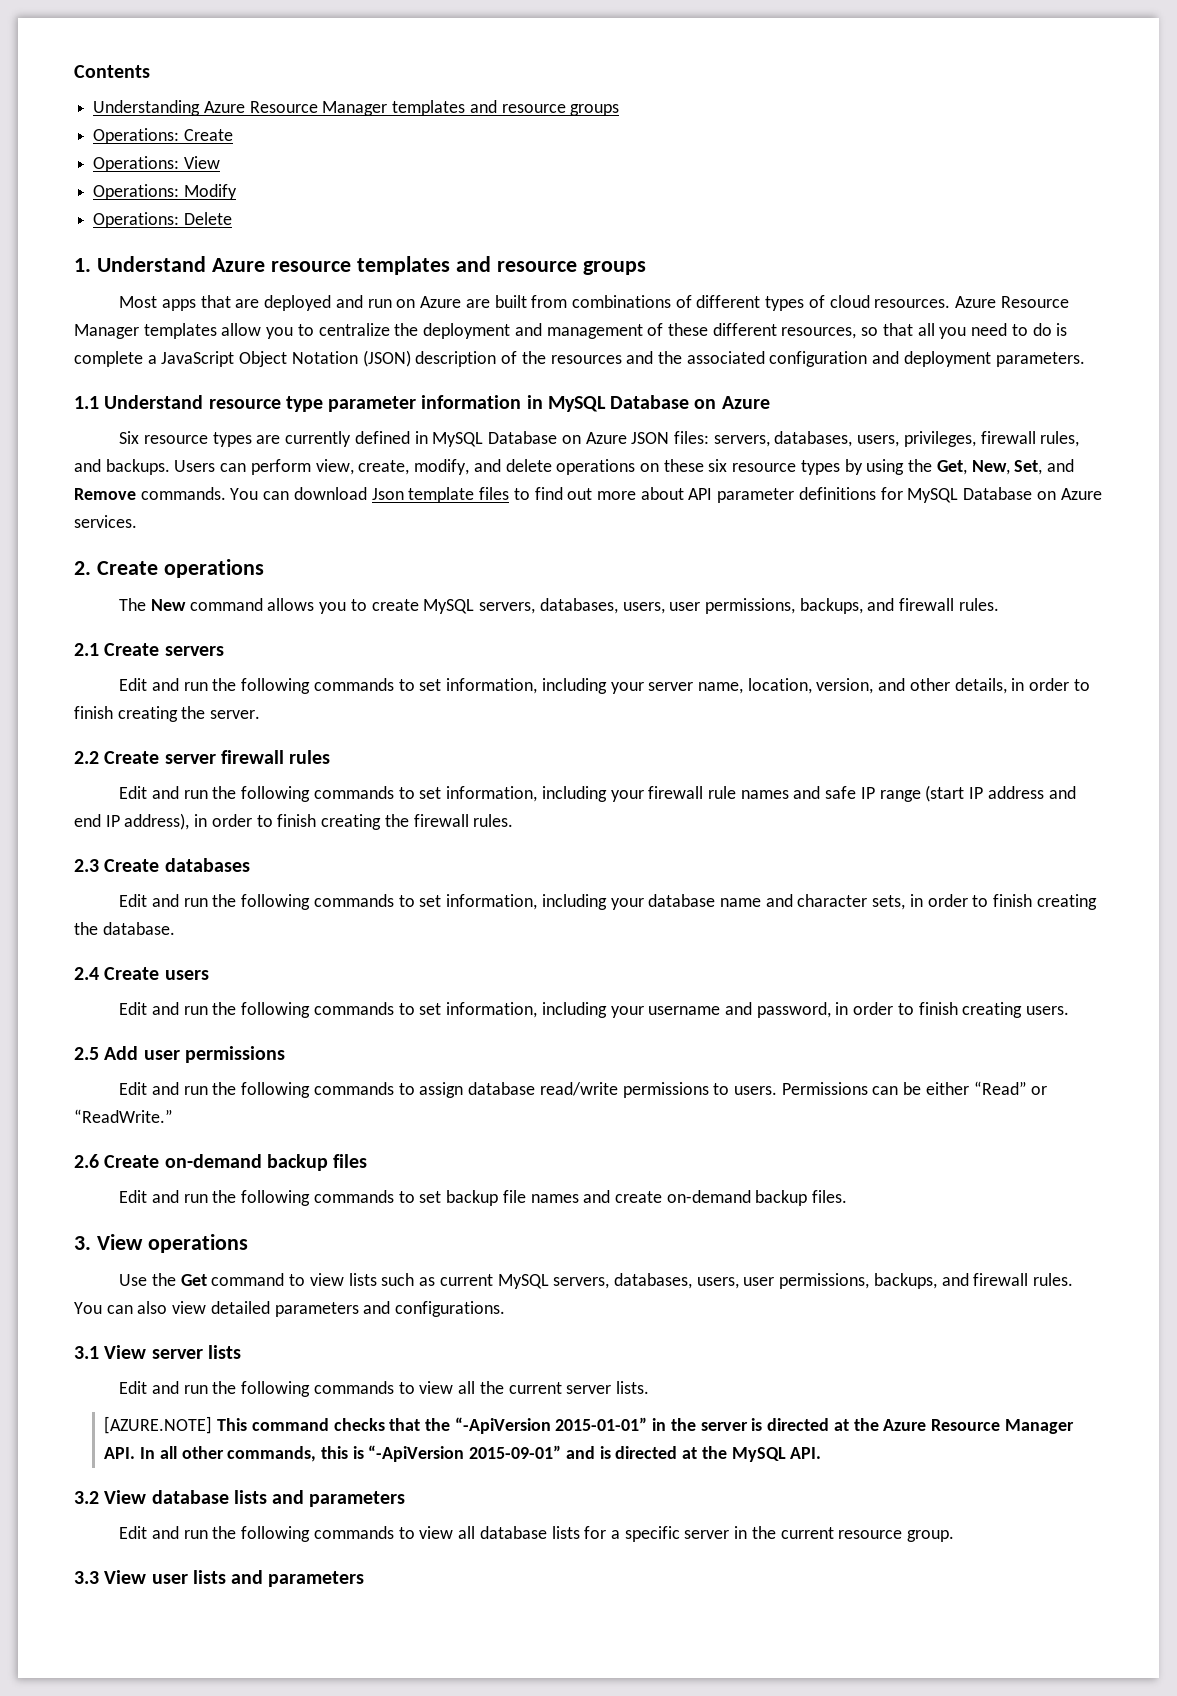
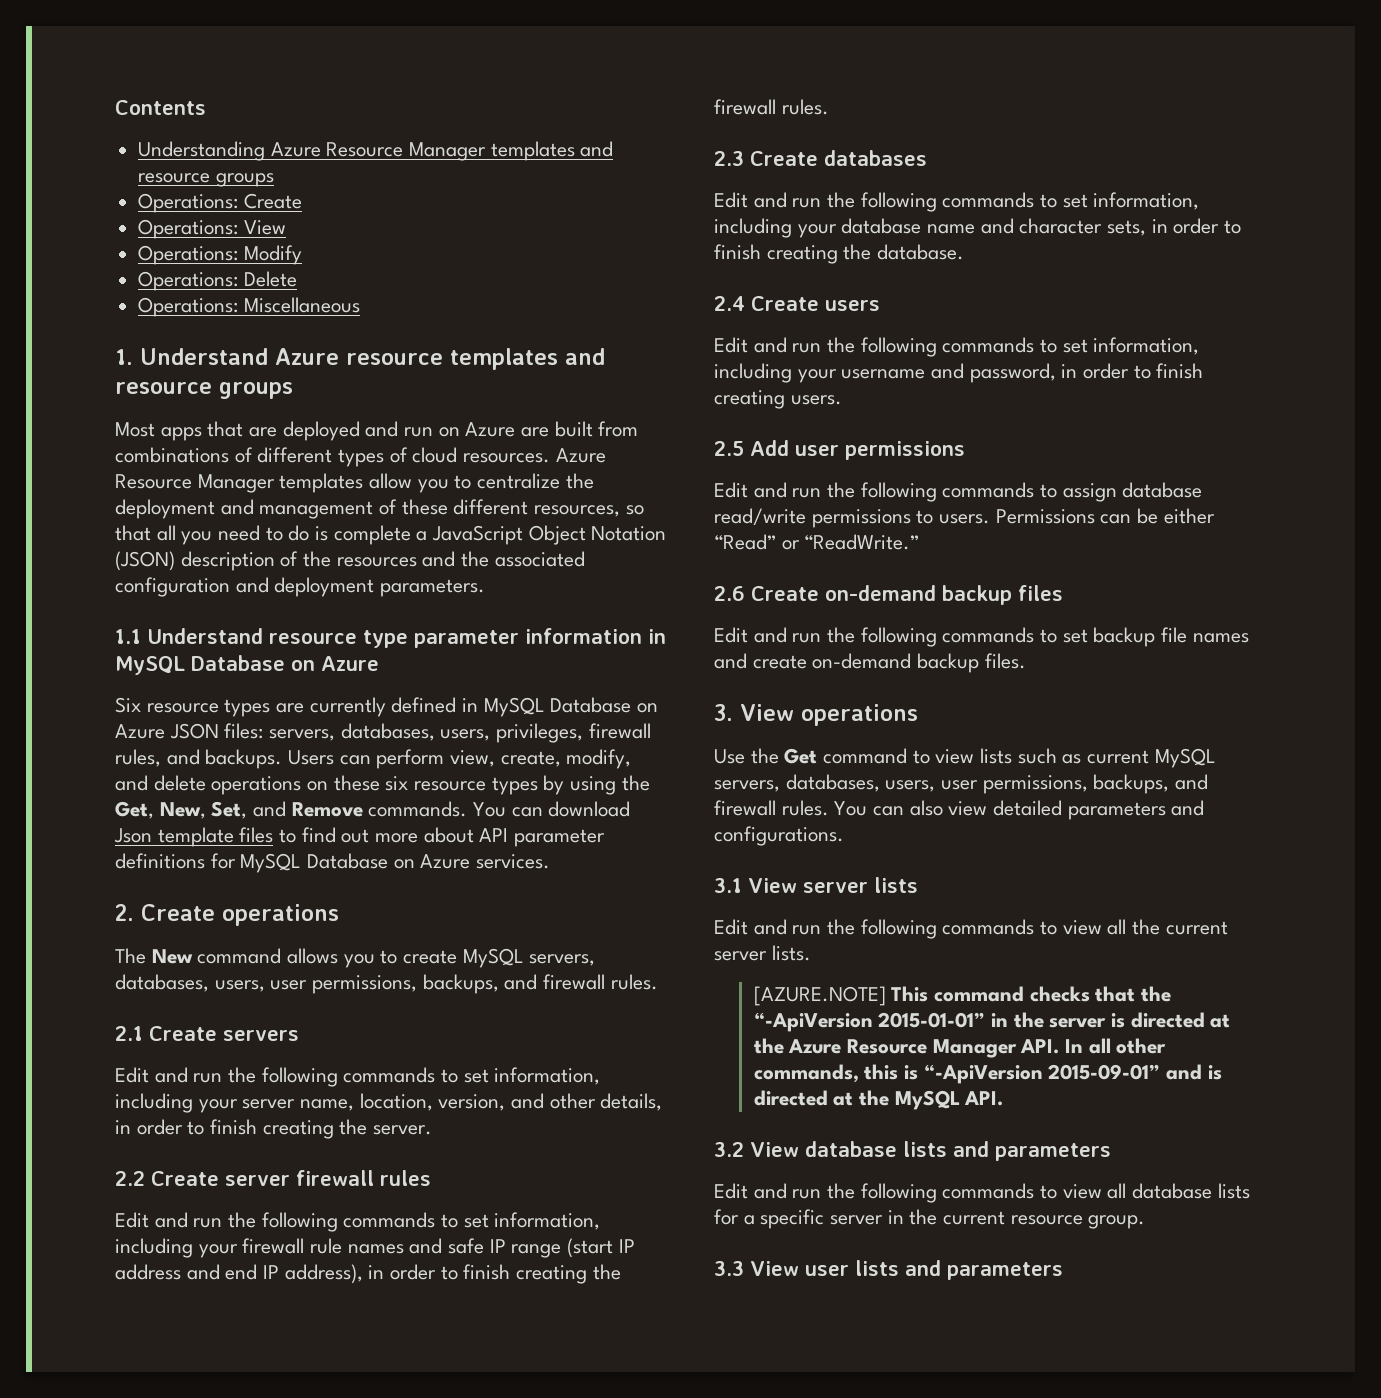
(232, 218) none -> [138,297,360,317] // Operations: Miscellaneous

